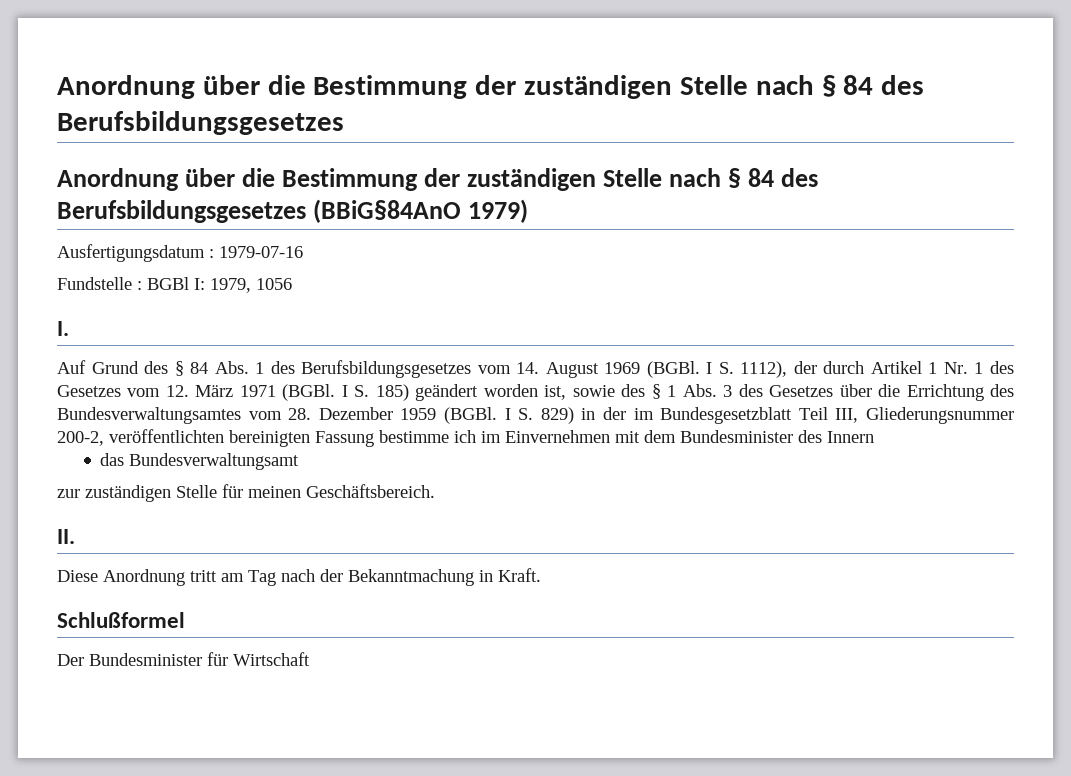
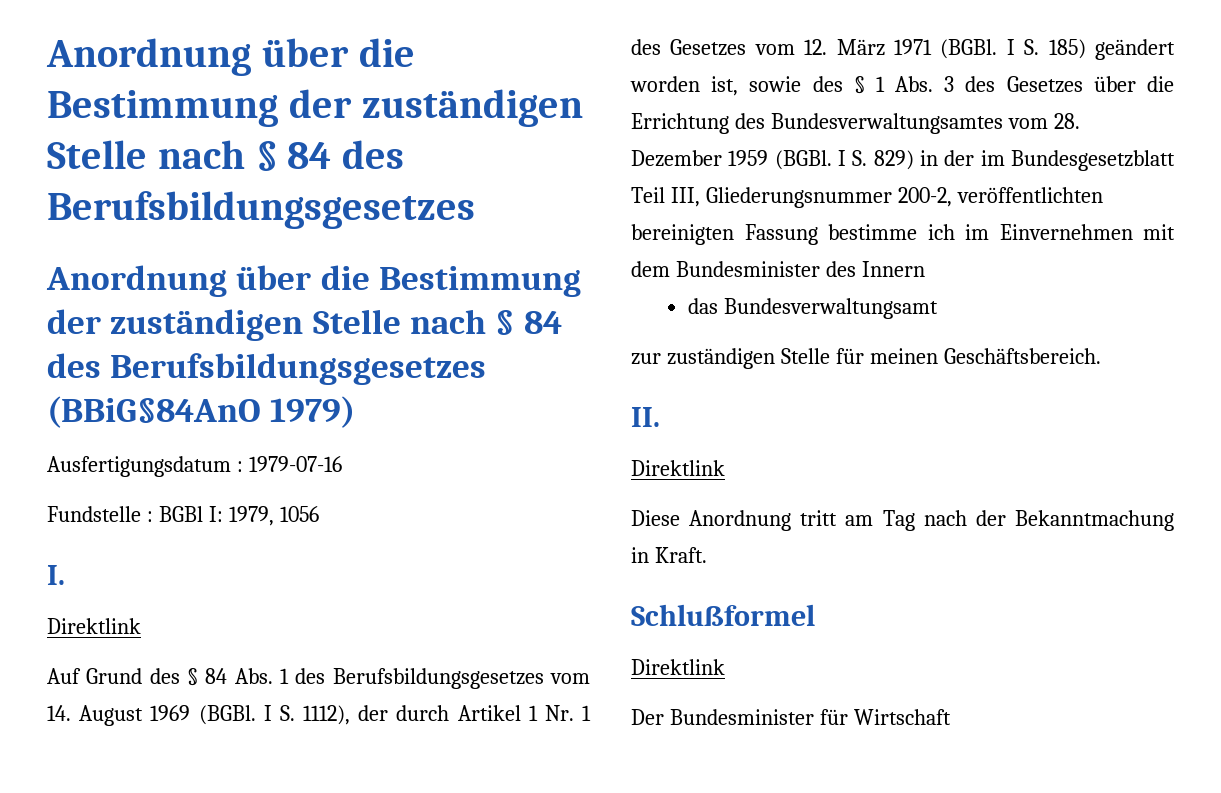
(69, 328) none -> [47,618,141,634] // Direktlink
(75, 536) none -> [631,460,725,476] // Direktlink
(185, 620) none -> [631,659,725,675] // Direktlink

